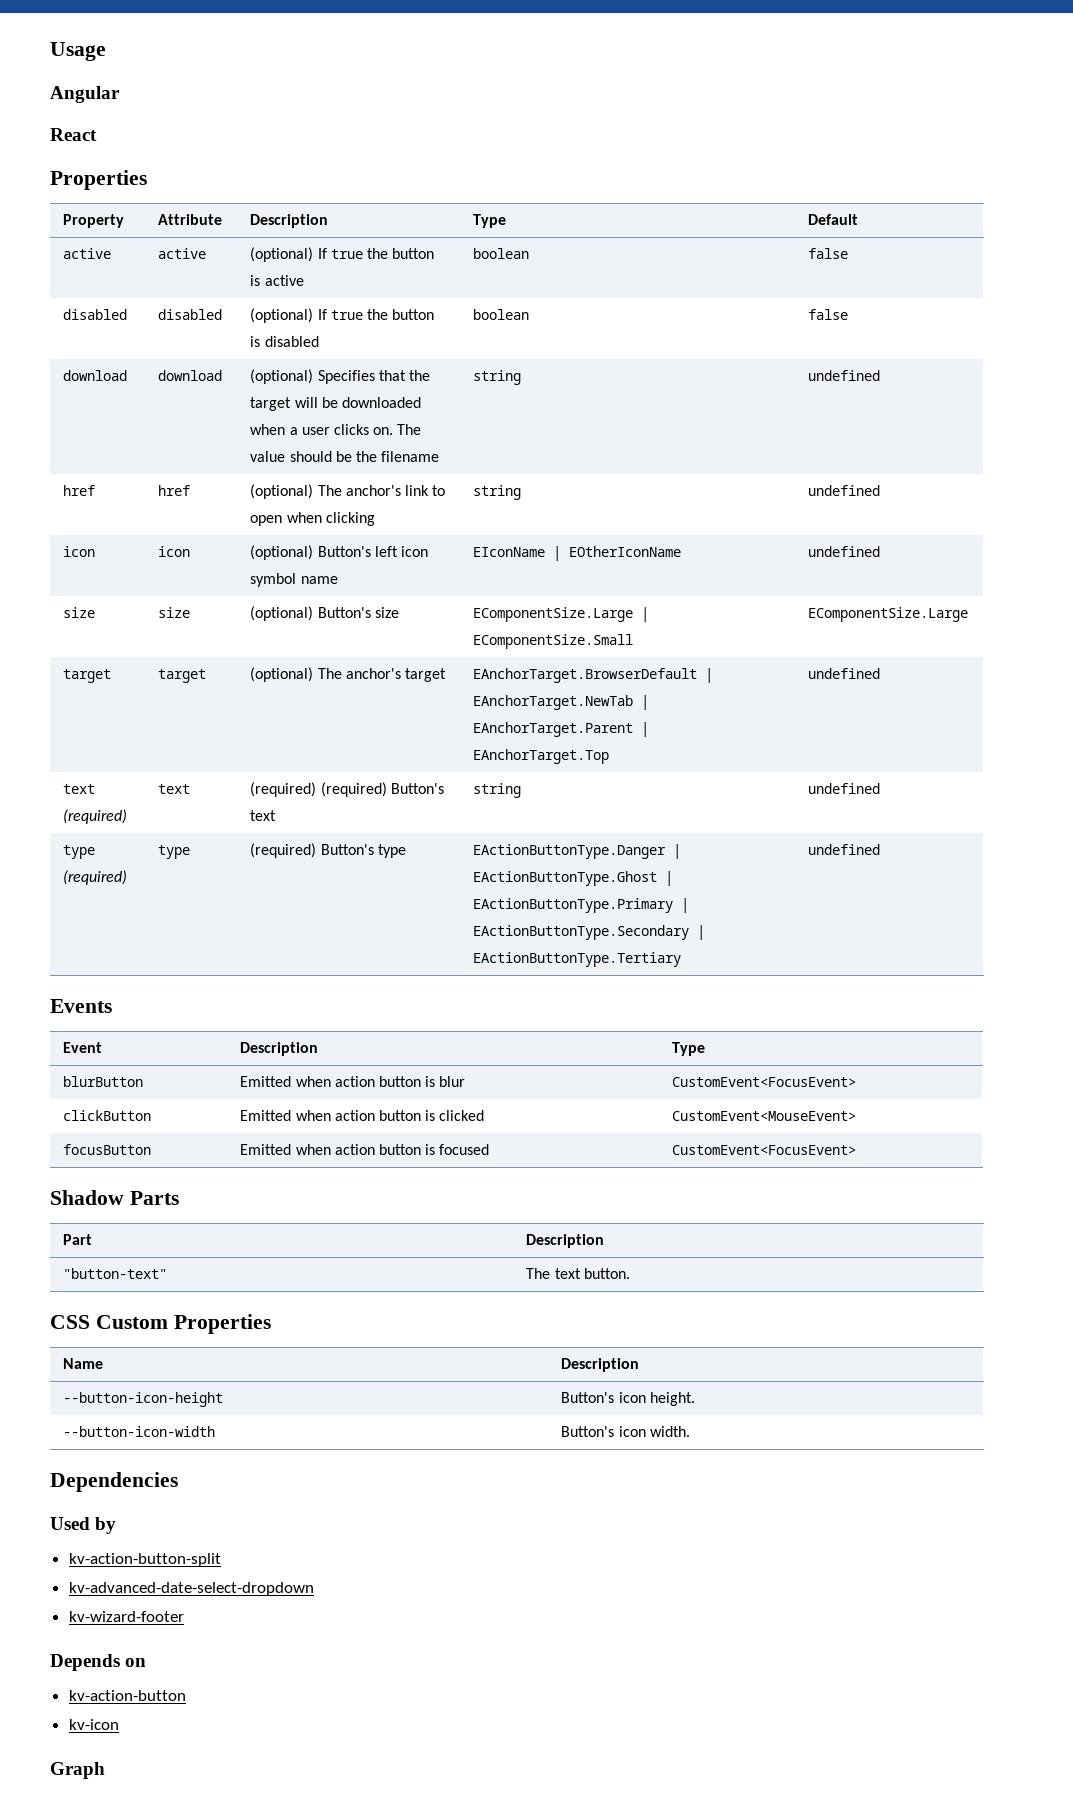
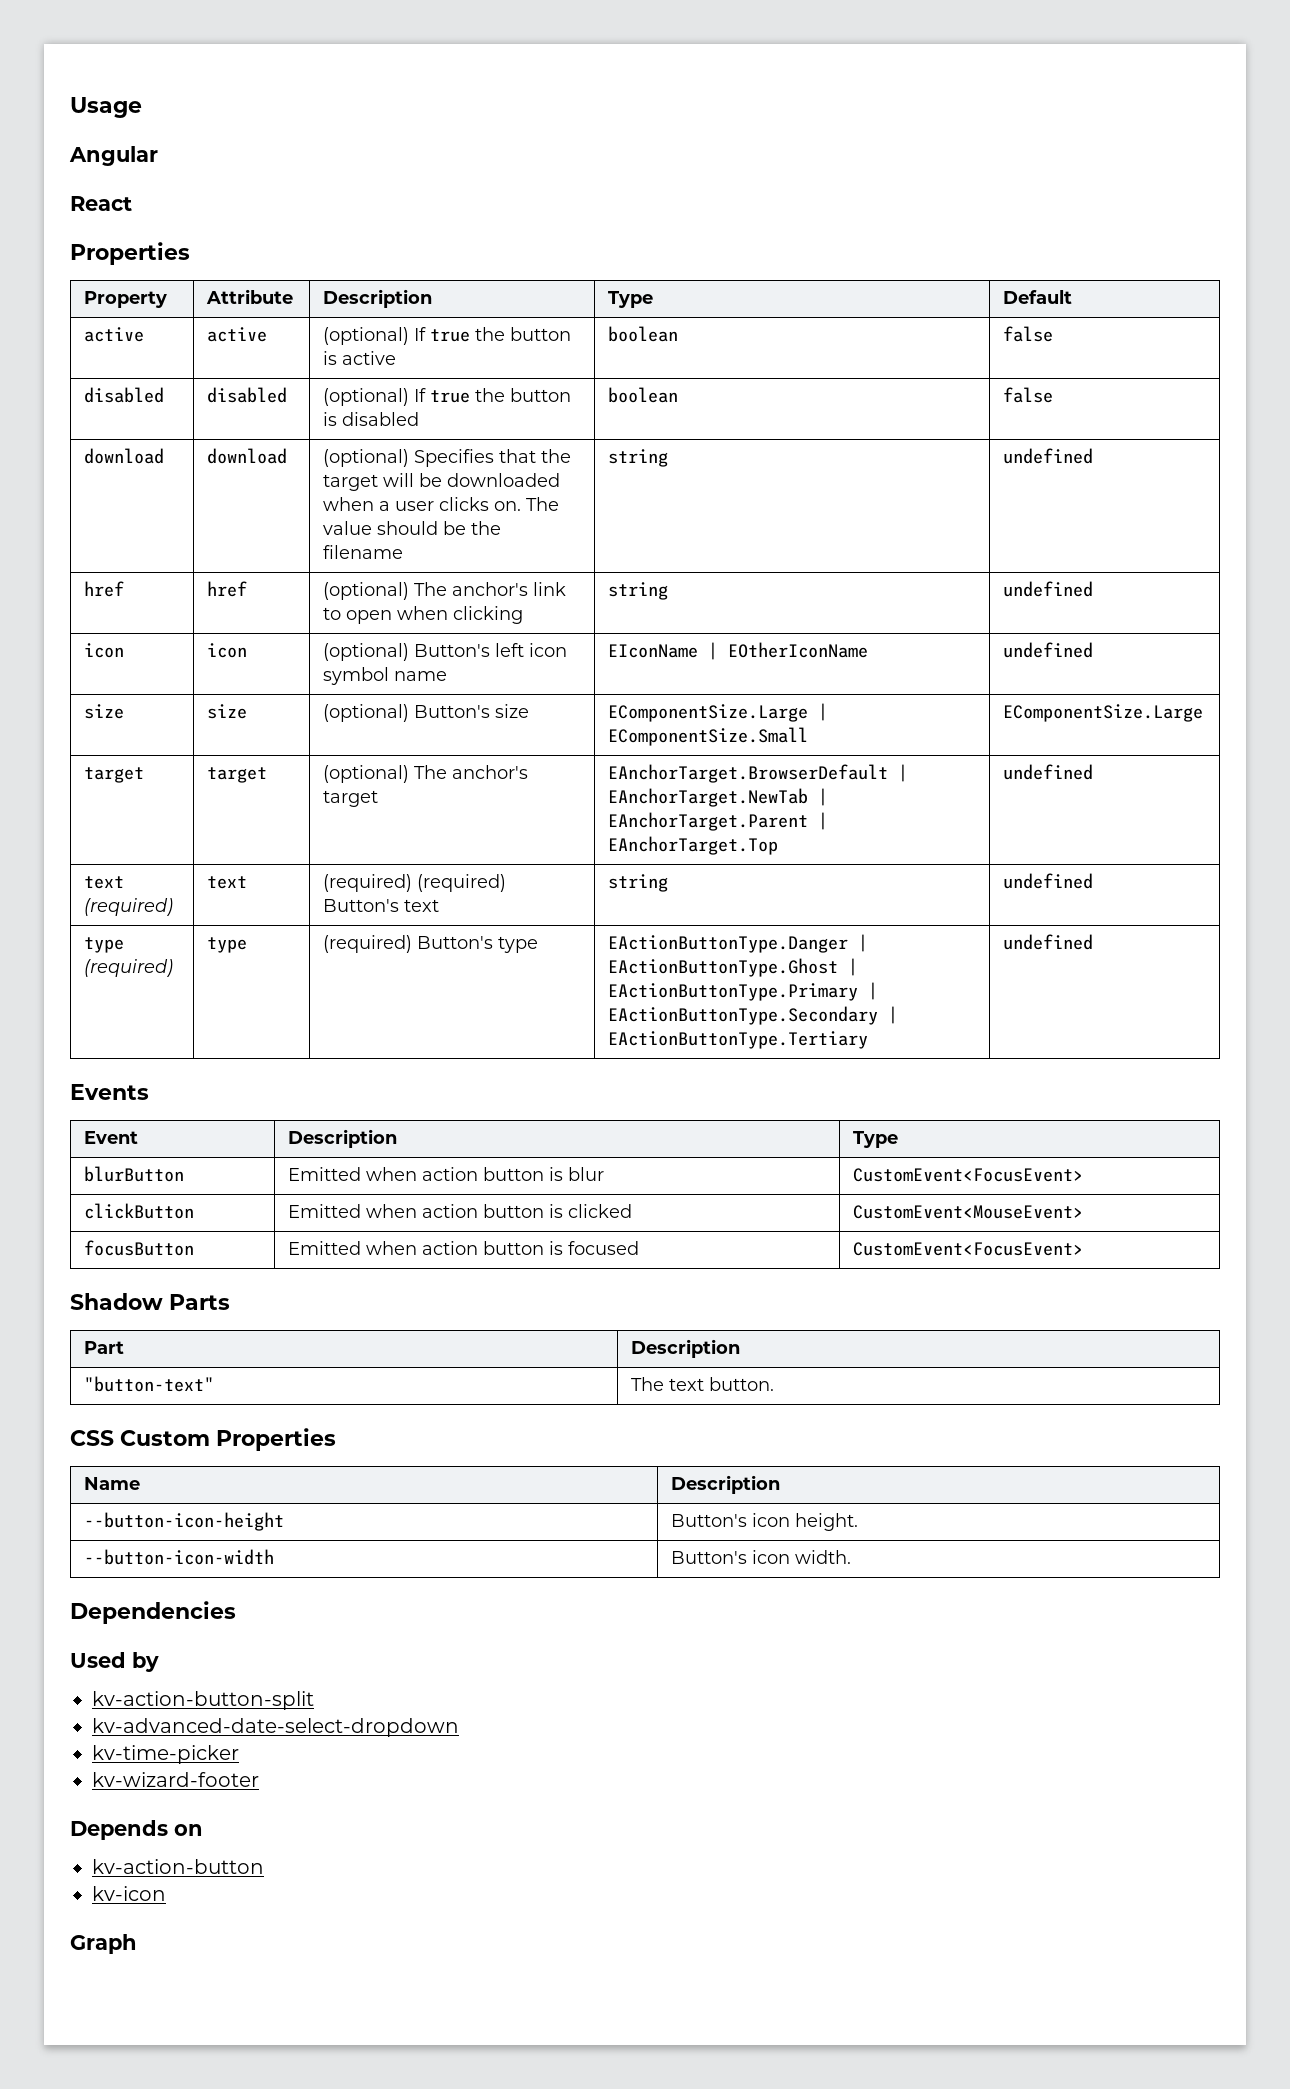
(314, 1589) none -> [92,1745,239,1764] // kv-time-picker

